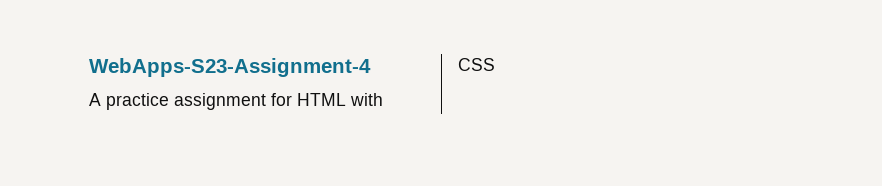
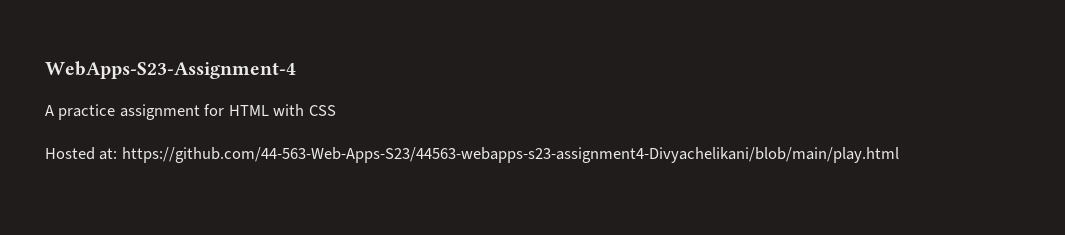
(495, 64) none -> [45,147,899,163] // Hosted at: https://github.com/44-563-Web-Apps-S23/44563-webapps-s23-assignment4-Divyachelikani/blob/main/play.html

